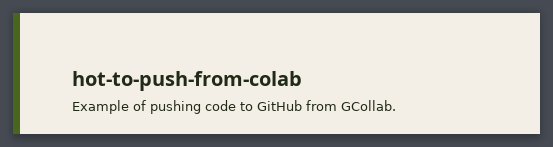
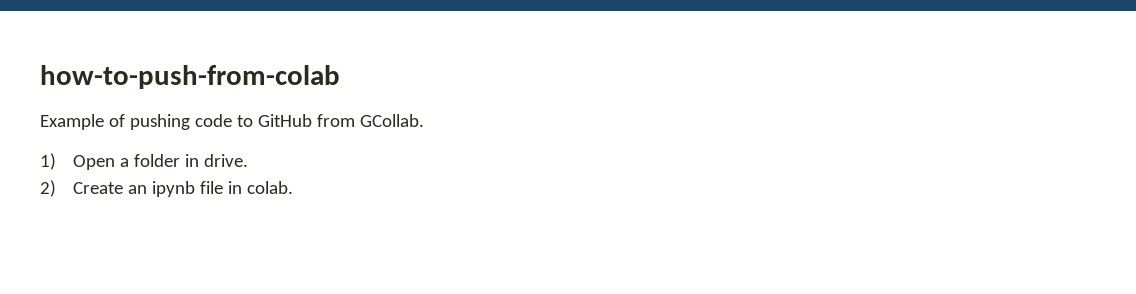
[72,71,302,91] hot-to-push-from-colab -> [40,65,340,89] how-to-push-from-colab
(396, 105) none -> [40,153,248,170] [40,180,293,197] // 1) Open a folder in drive. // 2) Create an ipynb file in colab.

